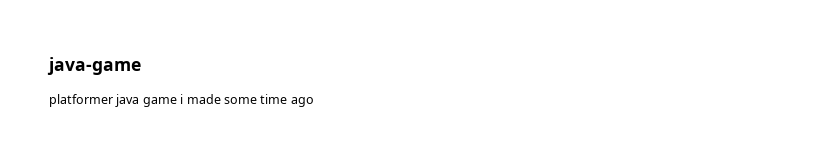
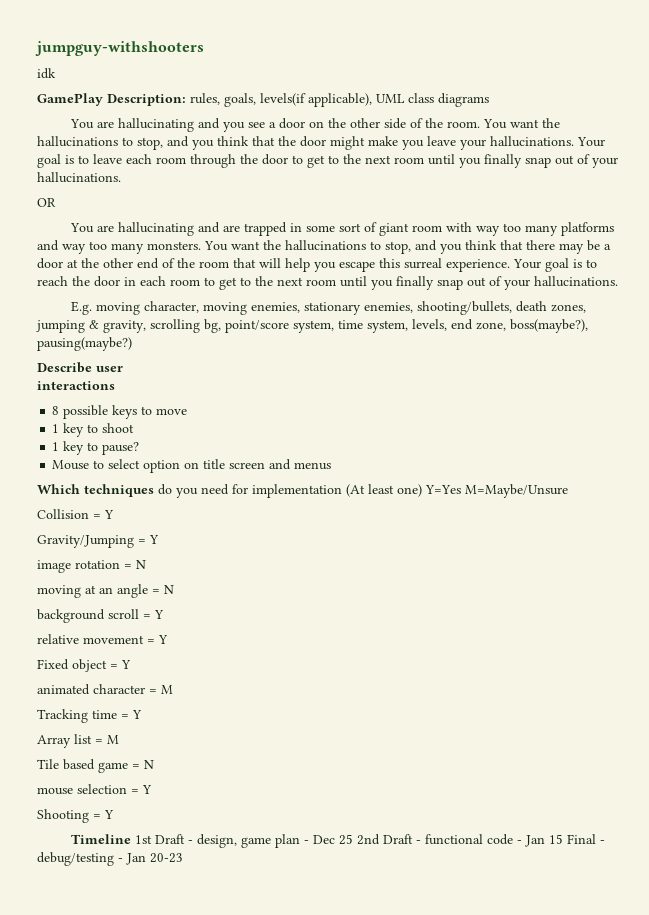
[47,57,141,75] [49,94,314,107] java-game // platformer java game i made some time ago -> [35,41,204,56] [37,68,56,79] [37,93,489,107] [70,118,561,132] [37,136,605,150] [37,154,618,168] [37,172,121,183] [37,198,56,207] [70,222,615,236] [37,240,611,254] [37,258,597,272] [37,276,618,290] [71,301,587,315] [36,319,588,333] [37,337,132,351] [37,362,123,373] [37,381,115,390] [52,405,188,419] [52,423,135,437] [52,441,140,455] [52,459,332,473] [37,484,568,498] [37,509,114,519] [37,535,159,548] [37,560,146,573] [37,584,174,598] [37,609,164,623] [37,634,168,644] [37,659,131,672] [37,684,173,695] [37,709,142,723] [37,734,119,748] [37,759,154,773] [37,784,152,795] [37,809,114,823] [71,834,606,848] [37,852,183,866] jumpguy-withshooters // idk // GamePlay Description: rules, goals, levels(if applicable), UML class diagrams // You are hallucinating and you see a door on the other side of the room. You want the hallucinations to stop, and you think that the door might make you leave your hallucinations. Your goal is to leave each room through the door to get to the next room until you finally snap out of your hallucinations. // OR // You are hallucinating and are trapped in some sort of giant room with way too many platforms and way too many monsters. You want the hallucinations to stop, and you think that there may be a door at the other end of the room that will help you escape this surreal experience. Your goal is to reach the door in each room to get to the next room until you finally snap out of your hallucinations. // E.g. moving character, moving enemies, stationary enemies, shooting/bullets, death zones, jumping & gravity, scrolling bg, point/score system, time system, levels, end zone, boss(maybe?), pausing(maybe?) // Describe user // interactions // 8 possible keys to move // 1 key to shoot // 1 key to pause? // Mouse to select option on title screen and menus // Which techniques do you need for implementation (At least one) Y=Yes M=Maybe/Unsure // Collision = Y // Gravity/Jumping = Y // image rotation = N // moving at an angle = N // background scroll = Y // relative movement = Y // Fixed object = Y // animated character = M // Tracking time = Y // Array list = M // Tile based game = N // mouse selection = Y // Shooting = Y // Timeline 1st Draft - design, game plan - Dec 25 2nd Draft - functional code - Jan 15 Final - debug/testing - Jan 20-23

